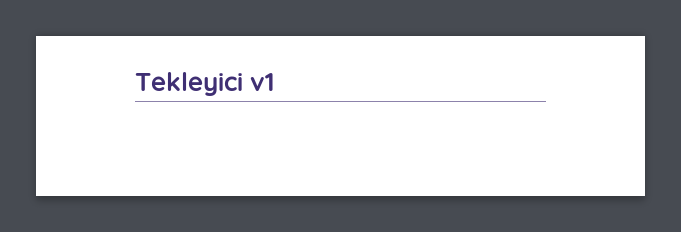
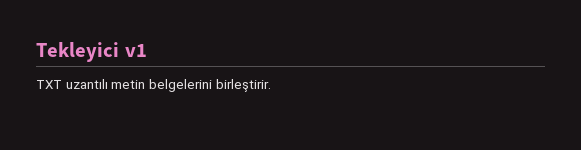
(275, 82) none -> [36,79,271,92] // TXT uzantılı metin belgelerini birleştirir.

